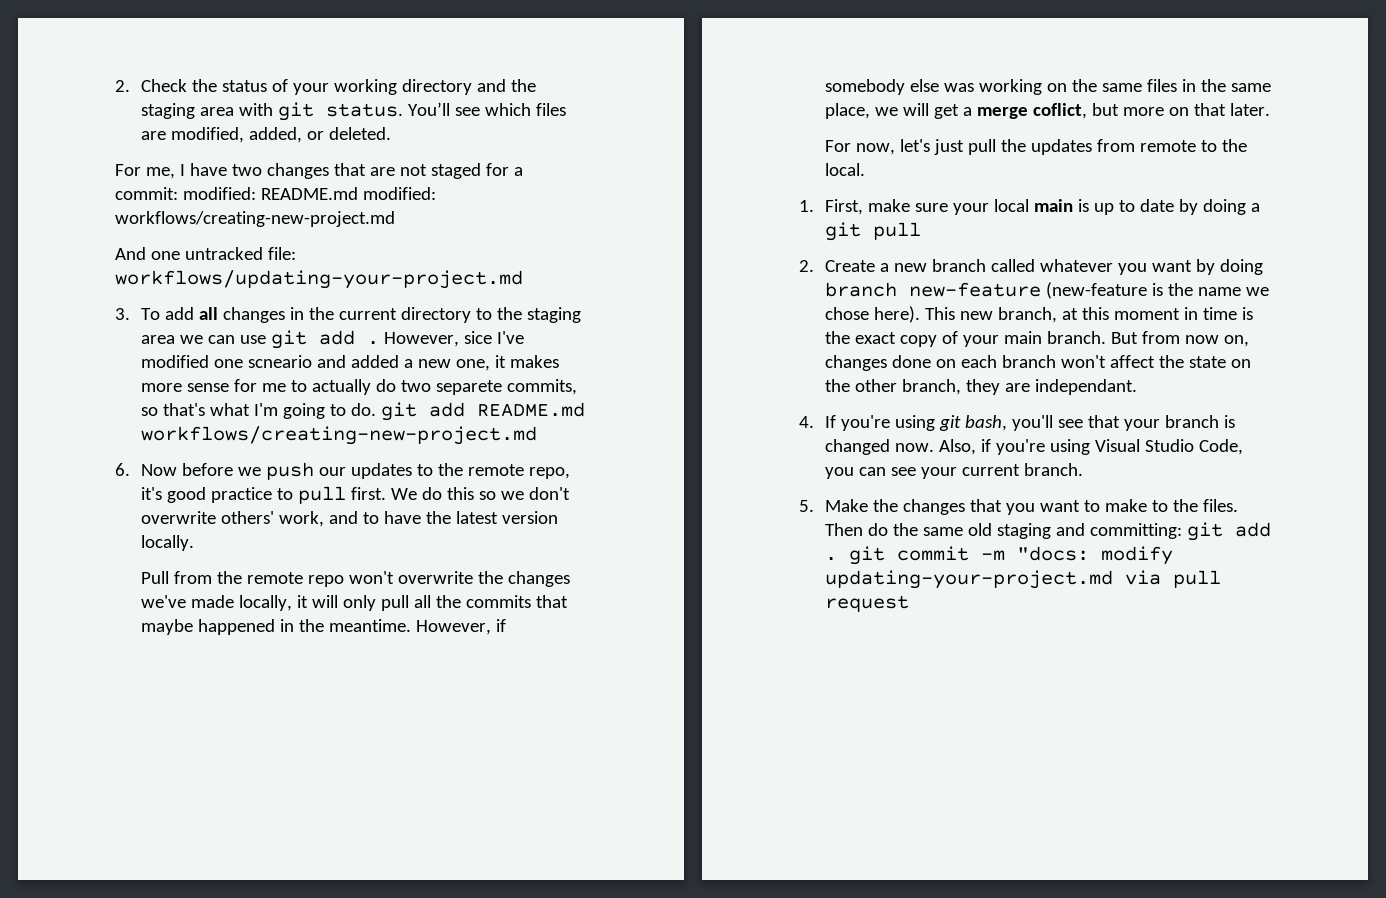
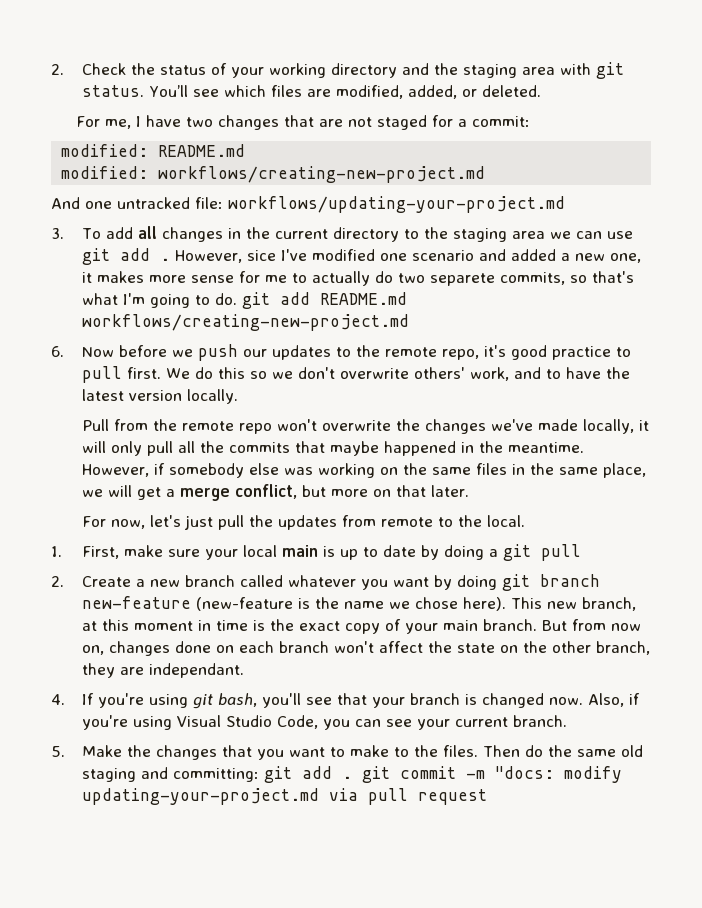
(178, 193) none -> (531, 121) //
(358, 193) none -> (246, 150) //
[247,355,312,368] scneario -> [412,250,475,261] scenario
[1032,103,1087,119] coflict, -> [235,484,298,499] conflict,
(1263, 267) none -> [502,574,531,591] git

